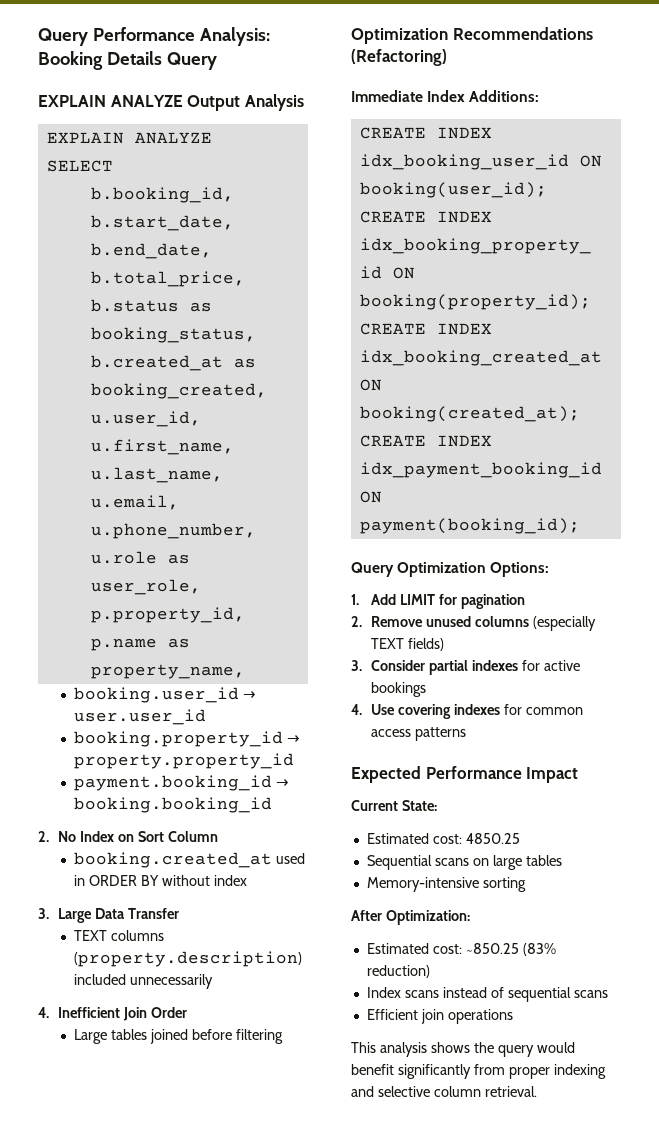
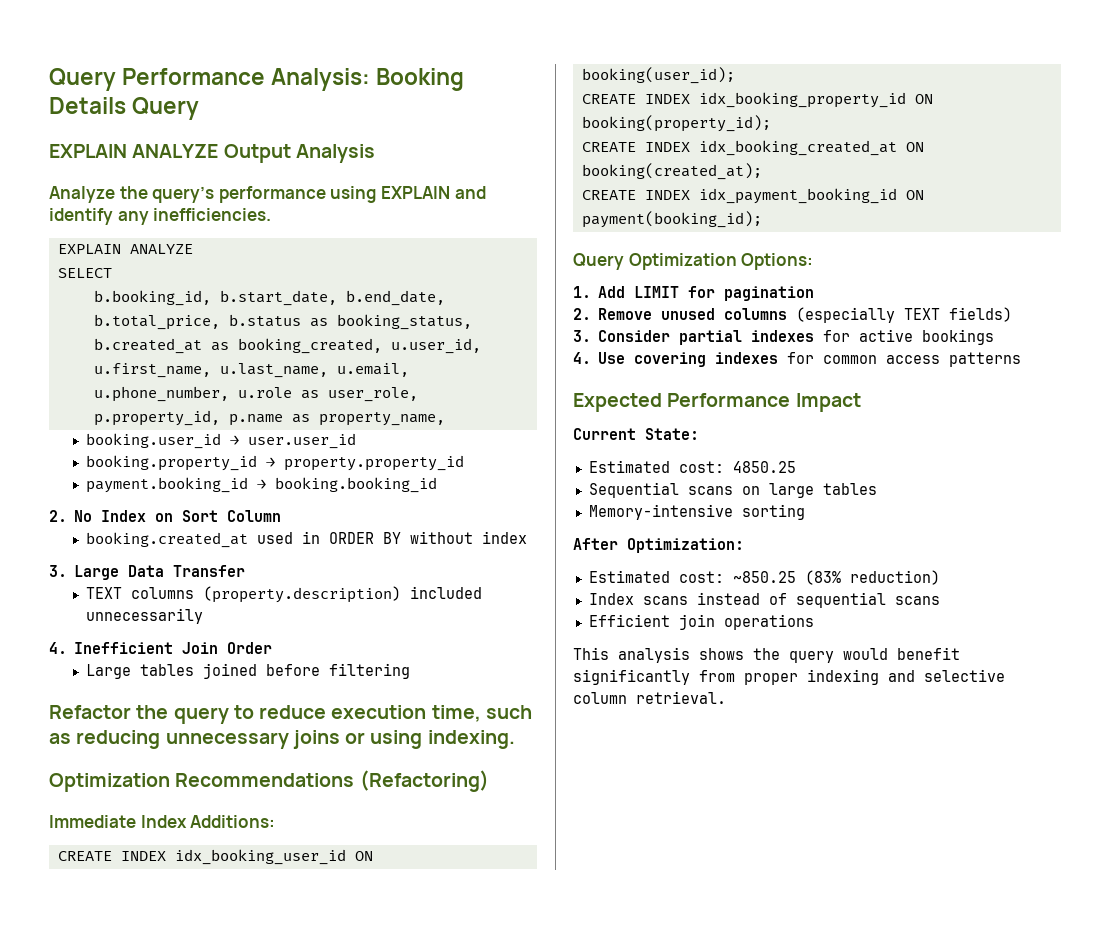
(304, 102) none -> [49,186,486,203] [49,208,272,225] // Analyze the query’s performance using EXPLAIN and identify any inefficiencies.
(283, 1036) none -> [49,705,532,724] [49,730,515,749] // Refactor the query to reduce execution time, such as reducing unnecessary joins or using indexing.

